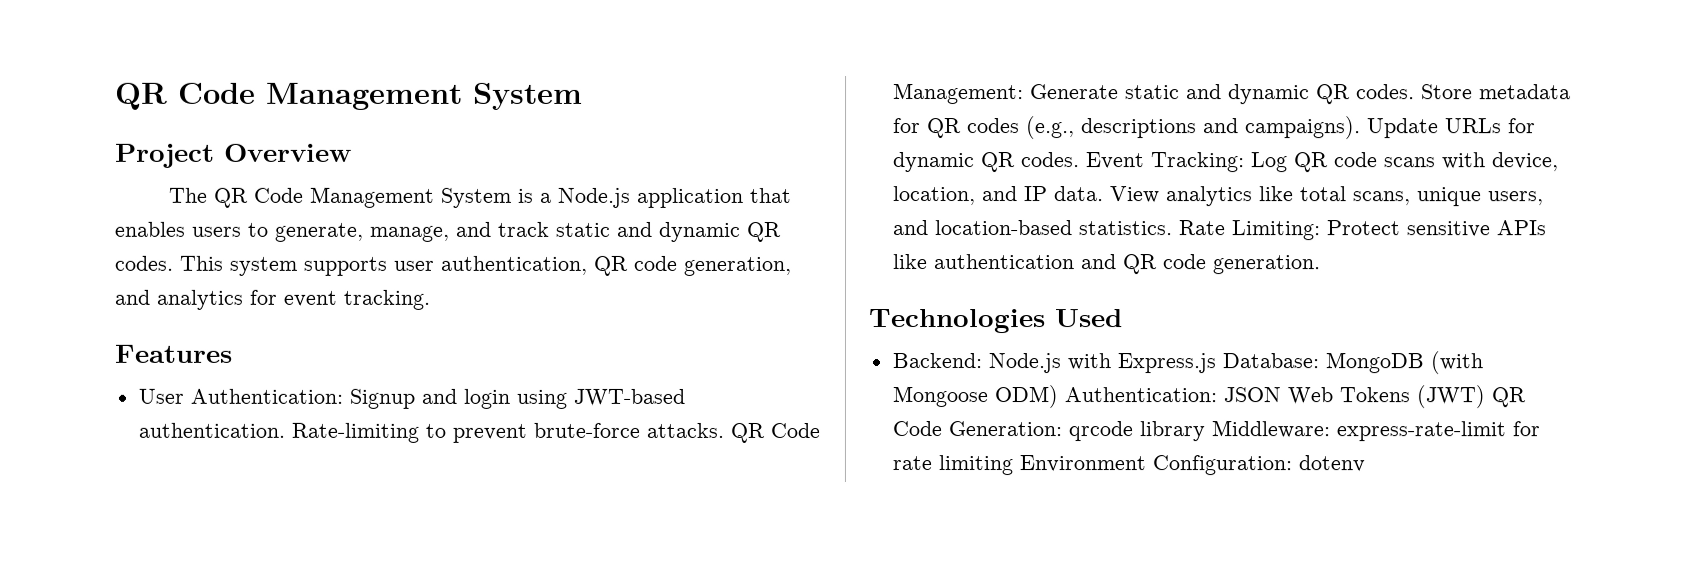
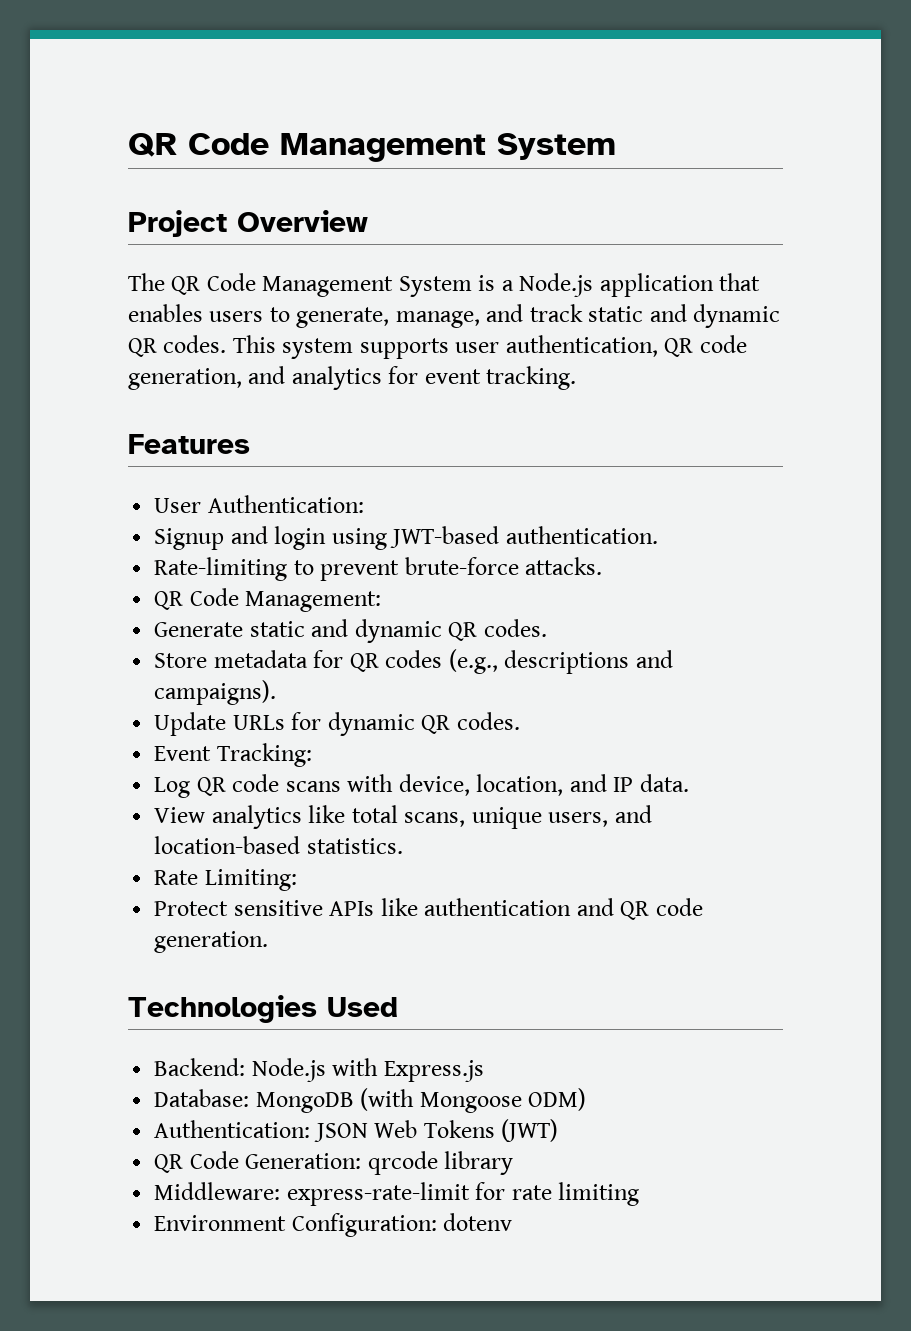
(343, 396) none -> (364, 504) //
(285, 430) none -> (658, 535) //
(724, 430) none -> (603, 566) //
(1024, 94) none -> (382, 601) //
(1415, 92) none -> (547, 628) //
(1361, 128) none -> (277, 692) //
(1080, 160) none -> (520, 721) //
(1245, 162) none -> (312, 755) //
(1104, 194) none -> (689, 783) //
(1173, 228) none -> (403, 846) //
(1321, 230) none -> (297, 880) //
(1216, 363) none -> (484, 1071) //
(1058, 397) none -> (587, 1099) //
(1485, 397) none -> (559, 1130) //
(1205, 431) none -> (514, 1163) //
(1013, 465) none -> (640, 1194) //

